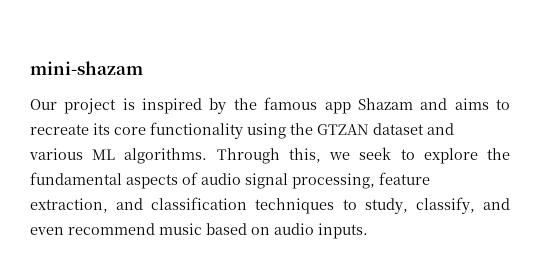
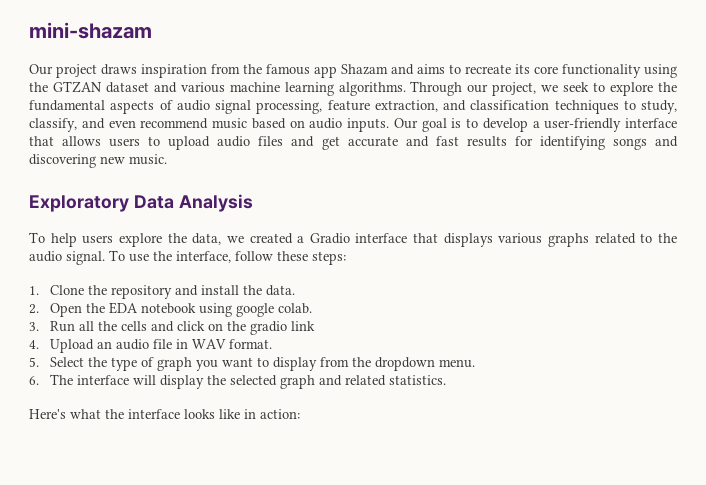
[122,98,227,114] is inspired by -> [101,64,240,78] draws inspiration from
[92,148,321,164] ML algorithms. Through this, -> [229,81,537,96] machine learning algorithms. Through our project,
(368, 231) none -> [393,118,677,132] [29,136,678,150] [29,154,167,168] [29,194,253,212] [29,232,677,247] [29,250,346,265] [29,285,296,299] [29,302,313,317] [29,321,316,335] [29,339,273,353] [29,357,476,371] [29,374,447,389] [29,409,300,419] Our goal is to develop a user-friendly interface that allows users to upload audio files and get accurate and fast results for identifying songs and discovering new music. // Exploratory Data Analysis // To help users explore the data, we created a Gradio interface that displays various graphs related to the audio signal. To use the interface, follow these steps: // 1. Clone the repository and install the data. // 2. Open the EDA notebook using google colab. // 3. Run all the cells and click on the gradio link // 4. Upload an audio file in WAV format. // 5. Select the type of graph you want to display from the dropdown menu. // 6. The interface will display the selected graph and related statistics. // Here's what the interface looks like in action:

